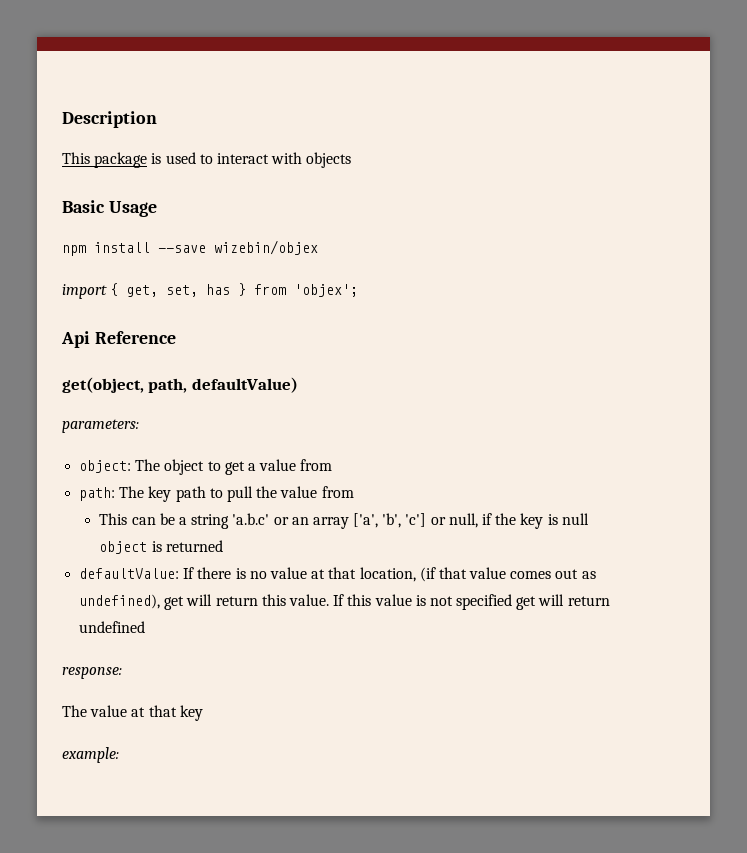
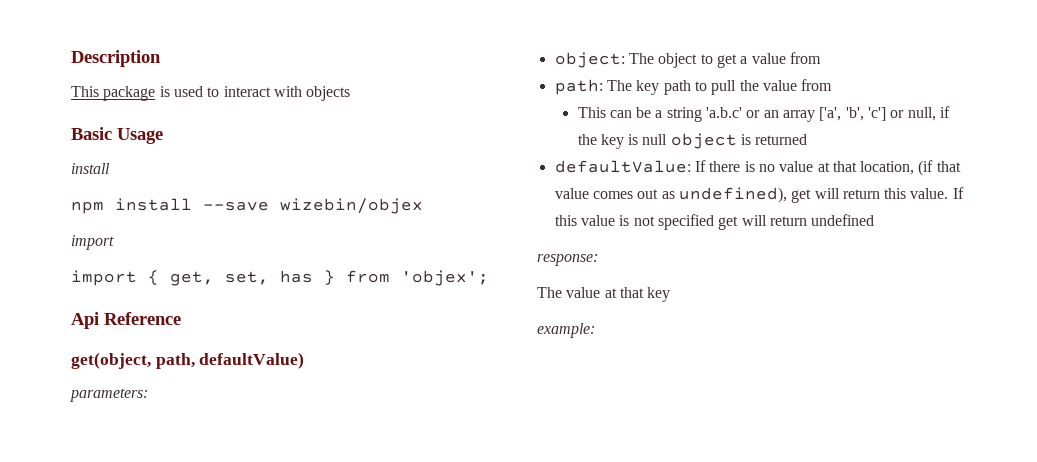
(157, 209) none -> [71,163,110,174] // install
(107, 291) none -> [71,270,137,286] // import

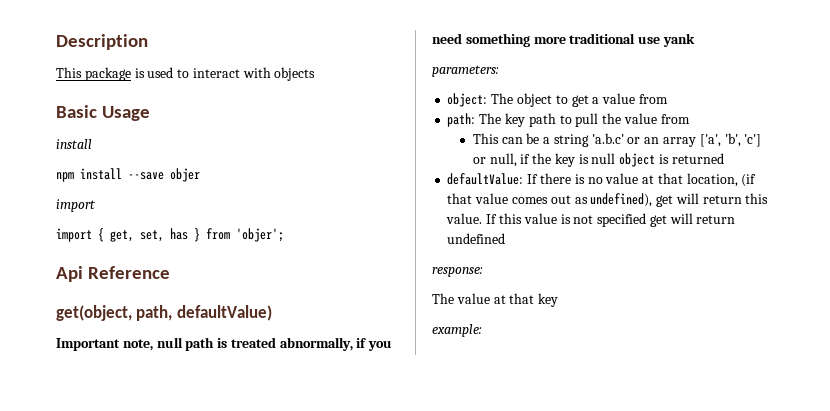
[280,198,423,214] wizebin/objex -> [170,168,200,182] objer
[401,270,489,286] 'objex'; -> [236,228,284,242] 'objer';
(305, 360) none -> [56,337,393,351] [432,33,695,47] // Important note, null path is treated abnormally, if you need something more traditional use yank

